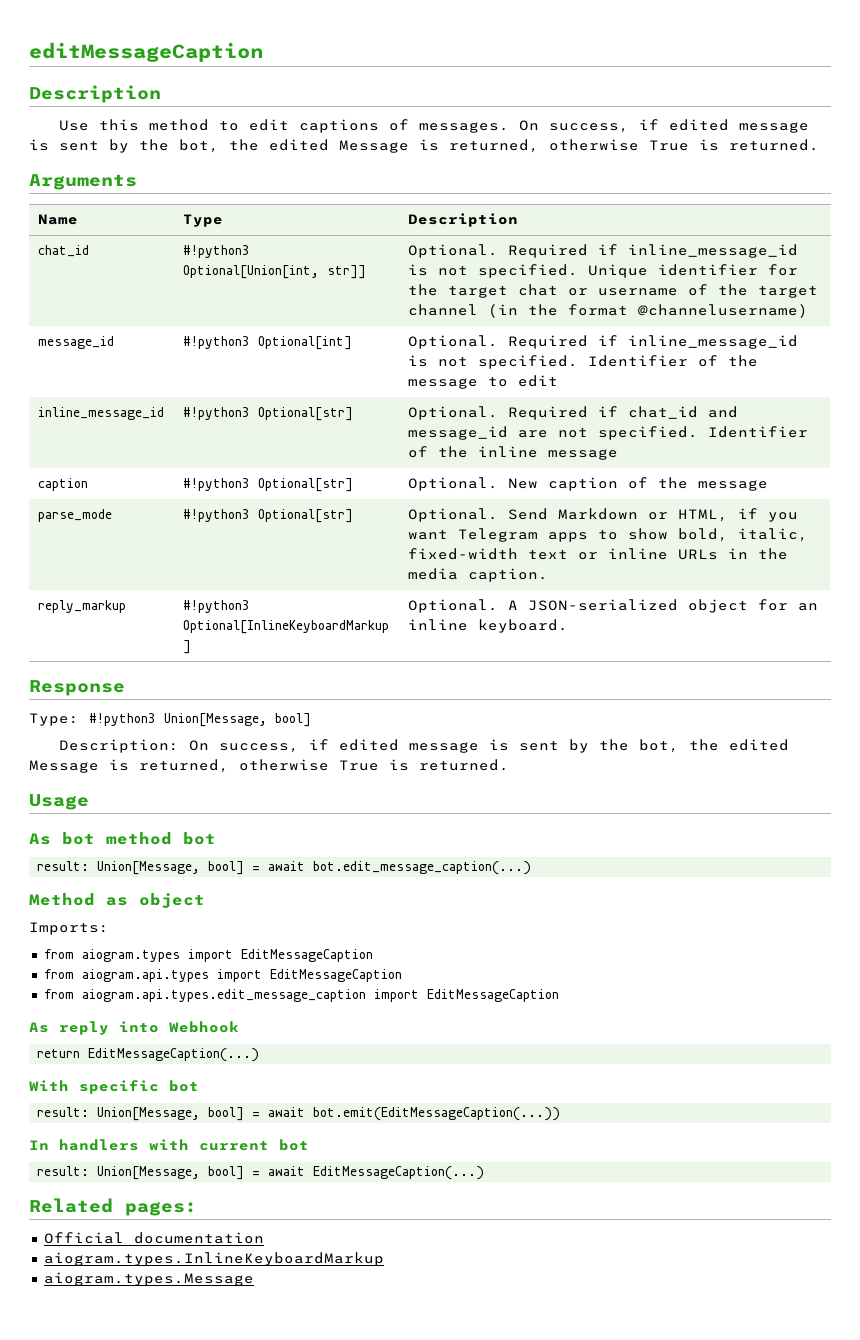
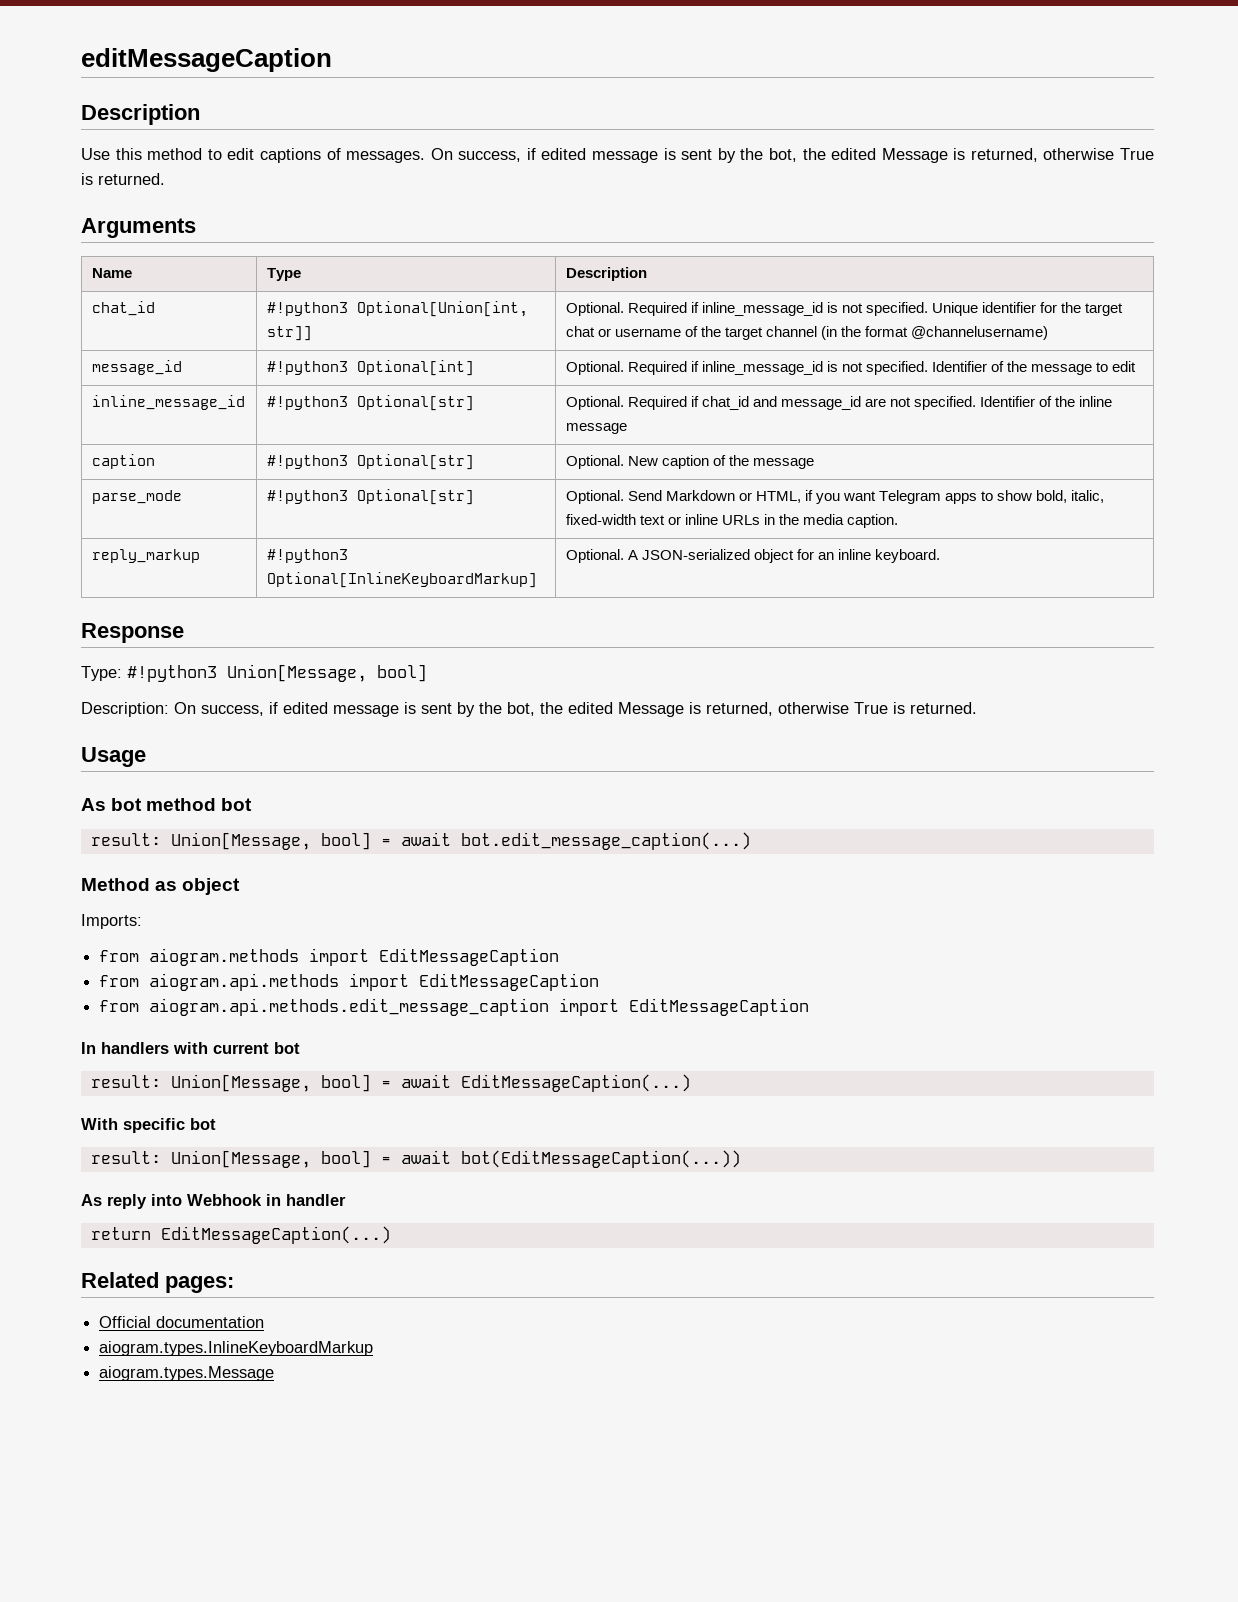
[81,949,373,962] [43,969,402,982] [43,989,559,1002] [29,1021,239,1035] [37,1048,260,1062] [29,1080,199,1094] [37,1107,561,1121] aiogram.types import EditMessageCaption // from aiogram.api.types import EditMessageCaption // from aiogram.api.types.edit_message_caption import EditMessageCaption // As reply into Webhook // return EditMessageCaption(...) // With specific bot // result: Union[Message, bool] = await bot.emit(EditMessageCaption(...)) -> [149,948,560,966] [99,973,600,991] [99,998,810,1016] aiogram.methods import EditMessageCaption // from aiogram.api.methods import EditMessageCaption // from aiogram.api.methods.edit_message_caption import EditMessageCaption
(485, 1173) none -> [81,1118,216,1133] [90,1150,741,1168] [81,1194,346,1209] [90,1226,391,1244] // With specific bot // result: Union[Message, bool] = await bot(EditMessageCaption(...)) // As reply into Webhook in handler // return EditMessageCaption(...)

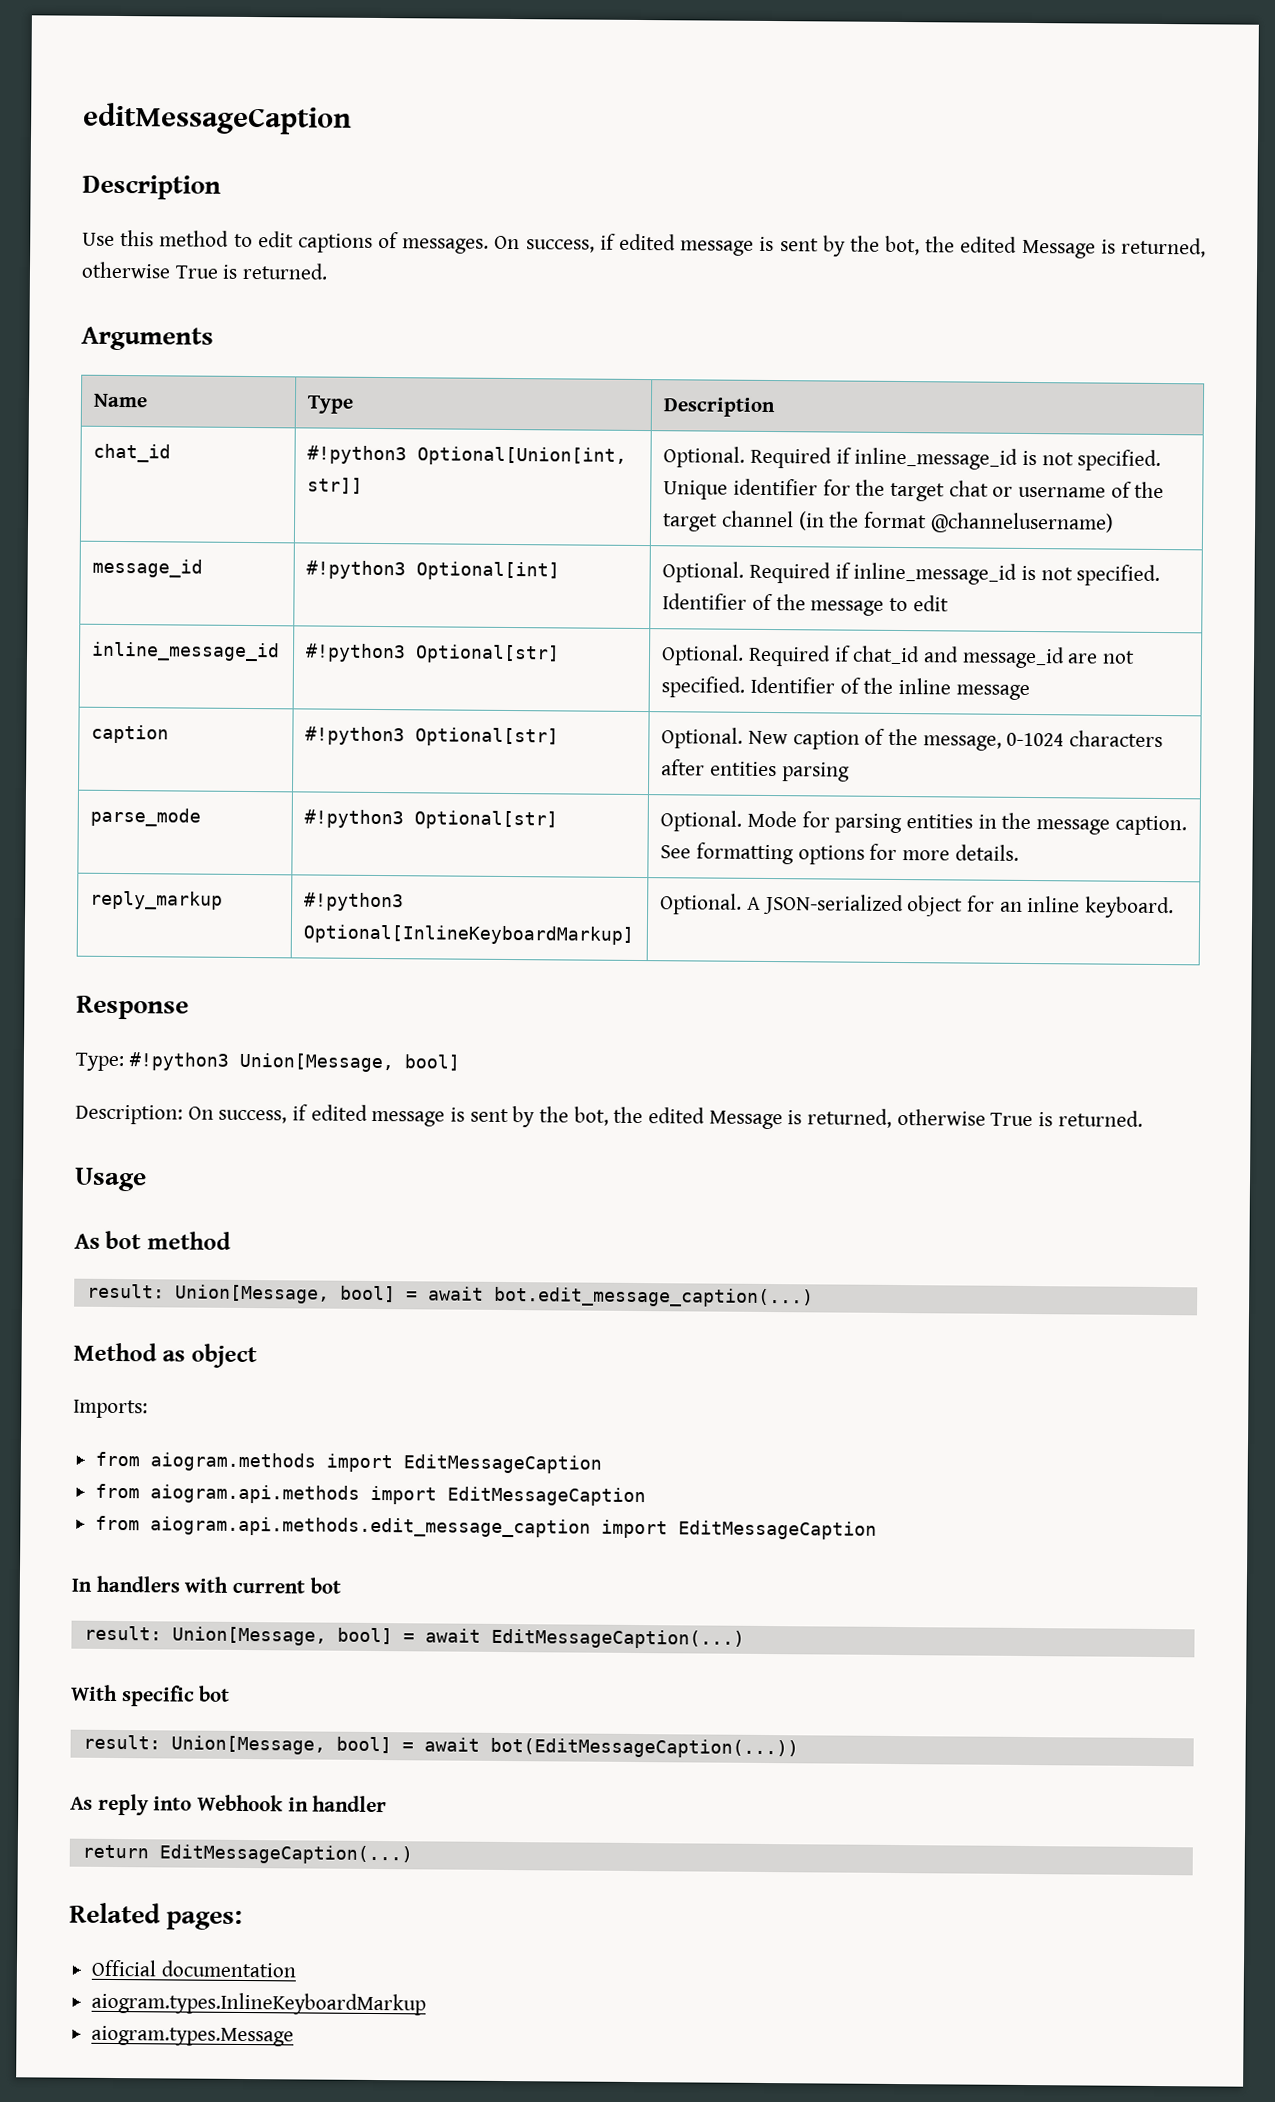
[752,458,814,469] [91,490,182,504] [266,489,474,505] [565,490,1105,504] [565,514,760,525] message // parse_mode | #!python3 Optional[str] | Optional. Send Markdown or HTML, if you want Telegram apps to show bold, italic, fixed-width text or inline URLs -> [922,730,1164,751] [661,759,850,782] [90,807,202,827] [304,809,559,830] [660,810,974,834] message, 0-1024 characters after entities parsing // parse_mode | #!python3 Optional[str] | Optional. Mode for parsing entities
[802,514,844,525] media -> [1036,819,1111,835] message
(898, 521) none -> [660,842,1019,865] See formatting options for more details.
[221,798,253,811] bot -> (231, 1240) none

